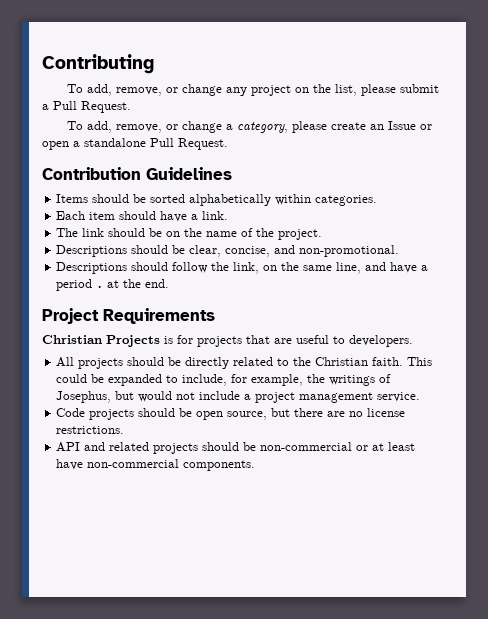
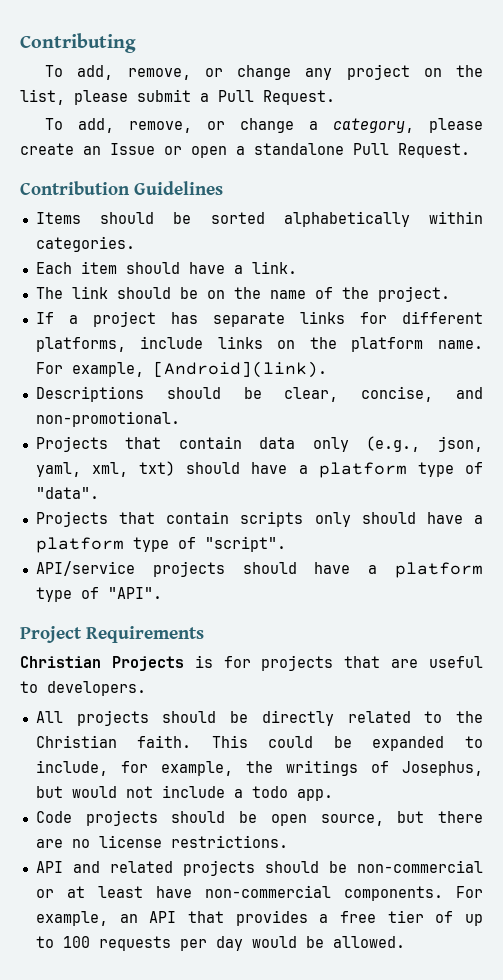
(323, 234) none -> [35,311,484,327] [35,336,483,352] [35,361,327,378] // If a project has separate links for different platforms, include links on the platform name. For example, [Android](link).
[56,262,429,274] [56,279,170,291] Descriptions should follow the link, on the same line, and have a period . at the end. -> [35,436,483,452] [35,461,484,478] [35,487,99,499] [35,511,483,527] [35,536,286,553] [35,561,483,578] [35,587,162,602] Projects that contain data only (e.g., json, yaml, xml, txt) should have a platform type of "data". // Projects that contain scripts only should have a platform type of "script". // API/service projects should have a platform type of "API".
[255,392,421,403] project management service. -> [251,786,333,801] todo app.
(256, 465) none -> [456,886,483,898] [35,910,483,926] [35,936,405,951] For example, an API that provides a free tier of up to 100 requests per day would be allowed.

